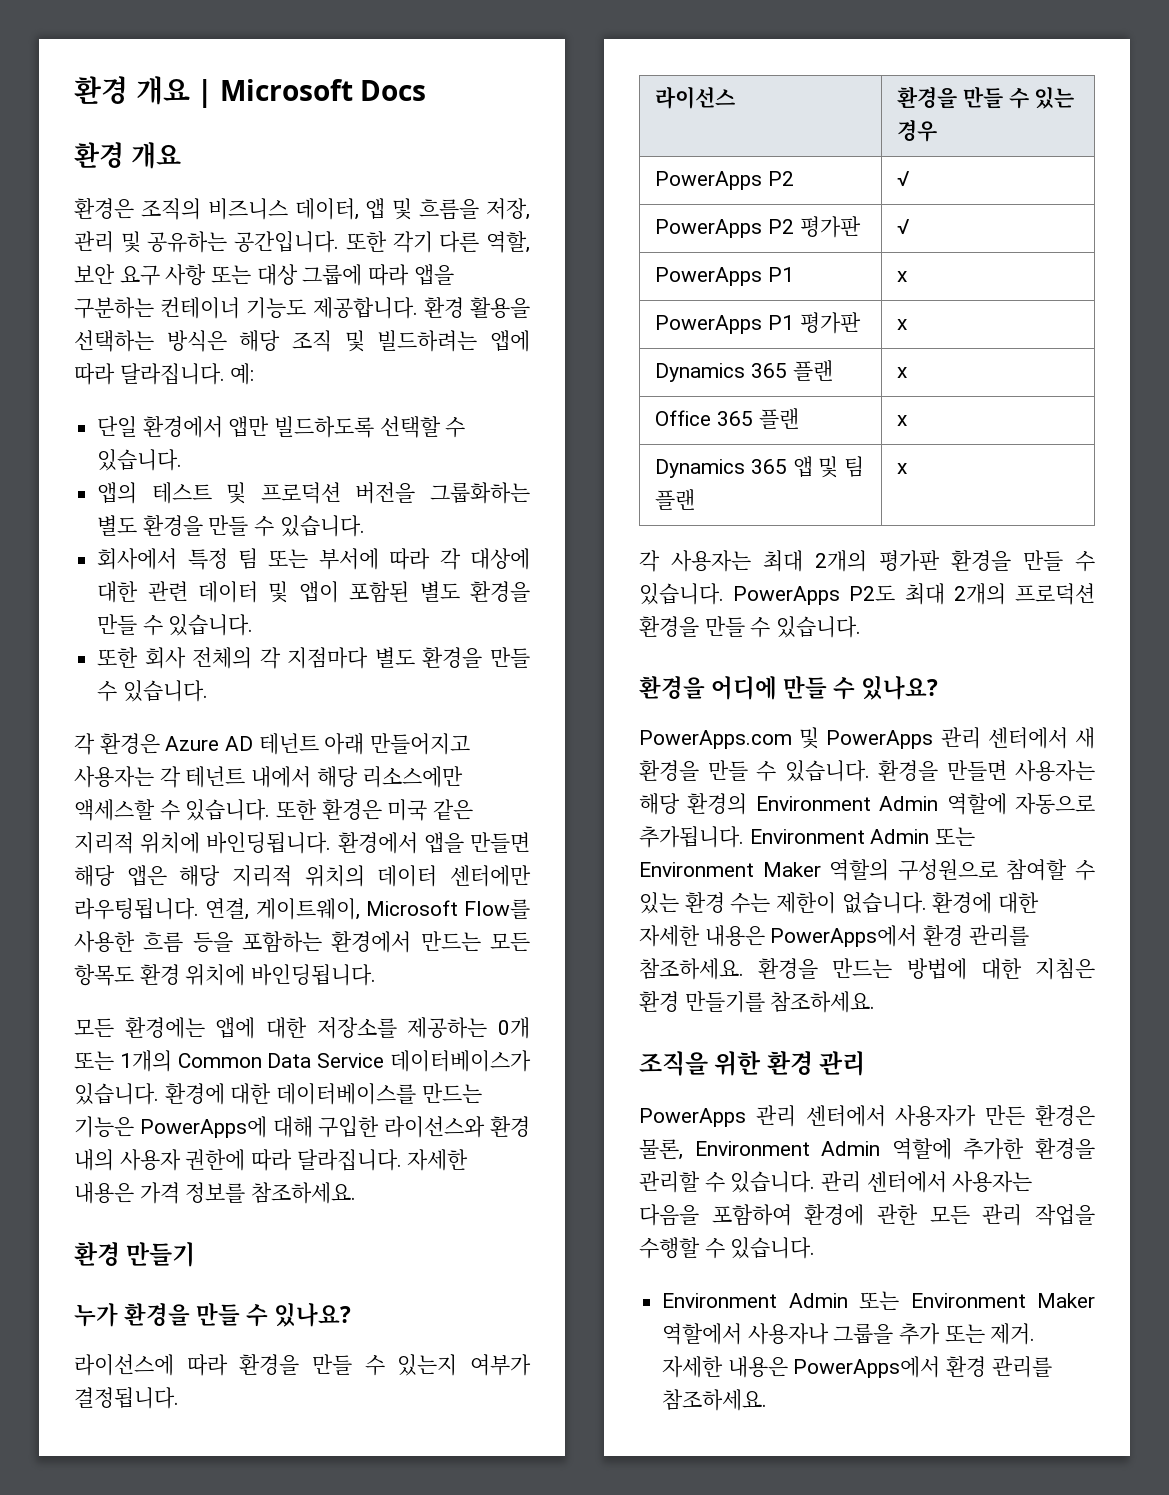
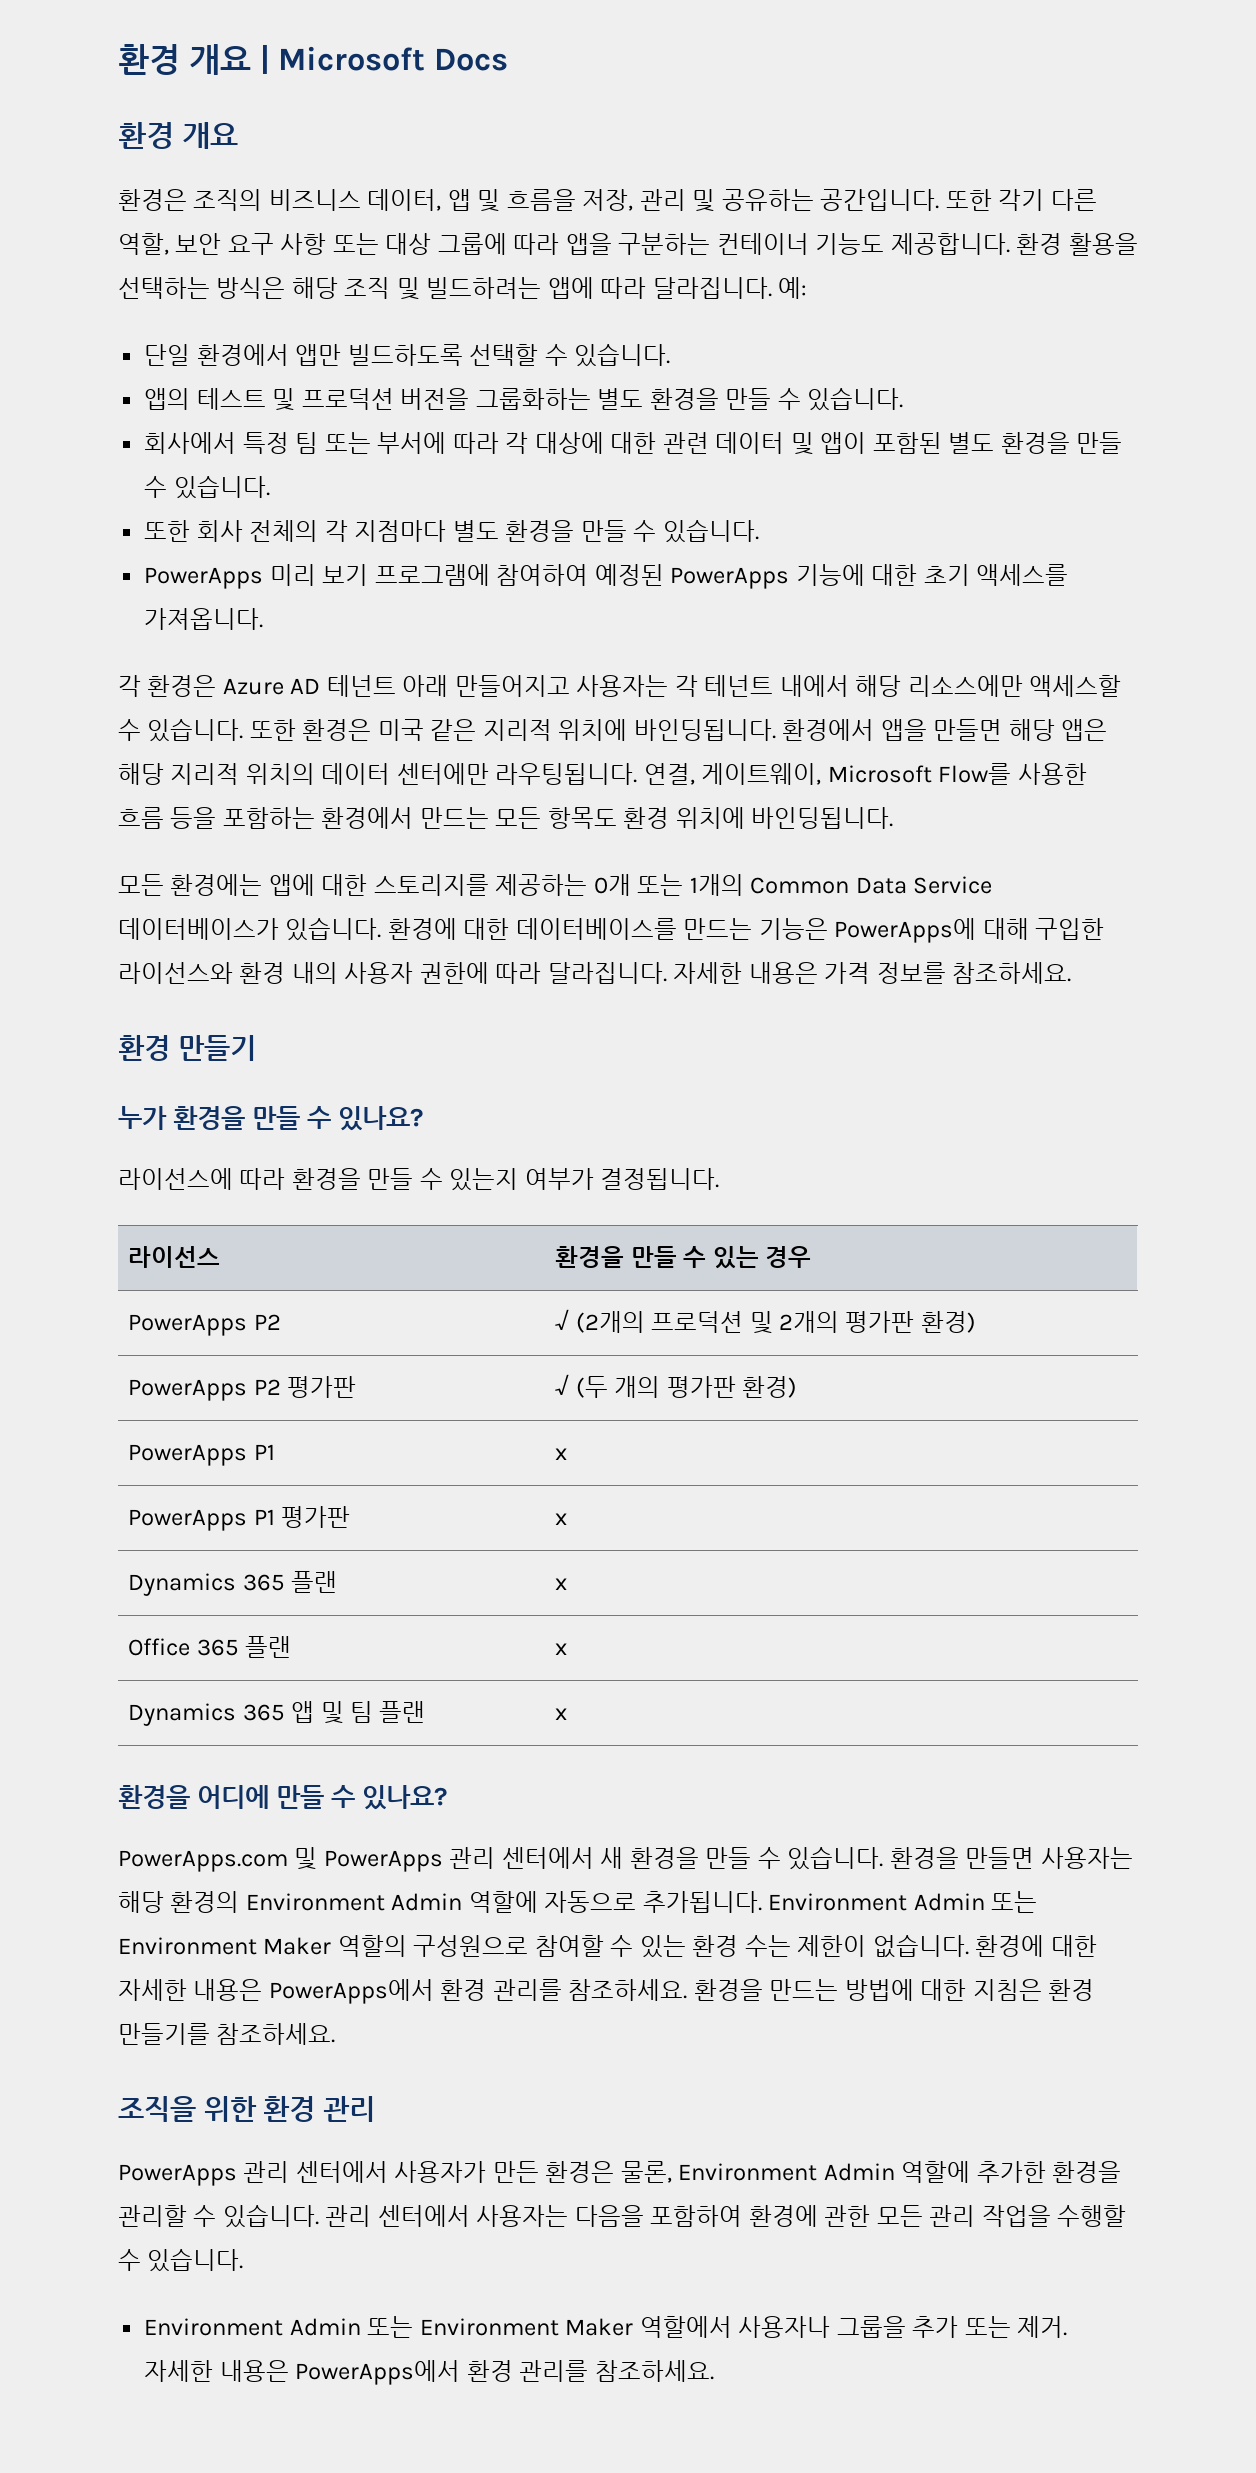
(208, 691) none -> [144,564,1069,589] [144,608,264,630] // PowerApps 미리 보기 프로그램에 참여하여 예정된 PowerApps 기능에 대한 초기 액세스를 가져옵니다.
[316,1017,397,1039] 저장소를 -> [373,874,489,896] 스토리지를
(911, 179) none -> [575,1311,976,1334] (2개의 프로덕션 및 2개의 평가판 환경)
(911, 227) none -> [575,1376,798,1398] (두 개의 평가판 환경)
[639,550,1095,572] [639,583,1095,605] [639,616,862,638] // 각 사용자는 최대 2개의 평가판 환경을 만들 수 있습니다. PowerApps P2도 최대 2개의 프로덕션 환경을 만들 수 있습니다. -> (568, 1714) none

